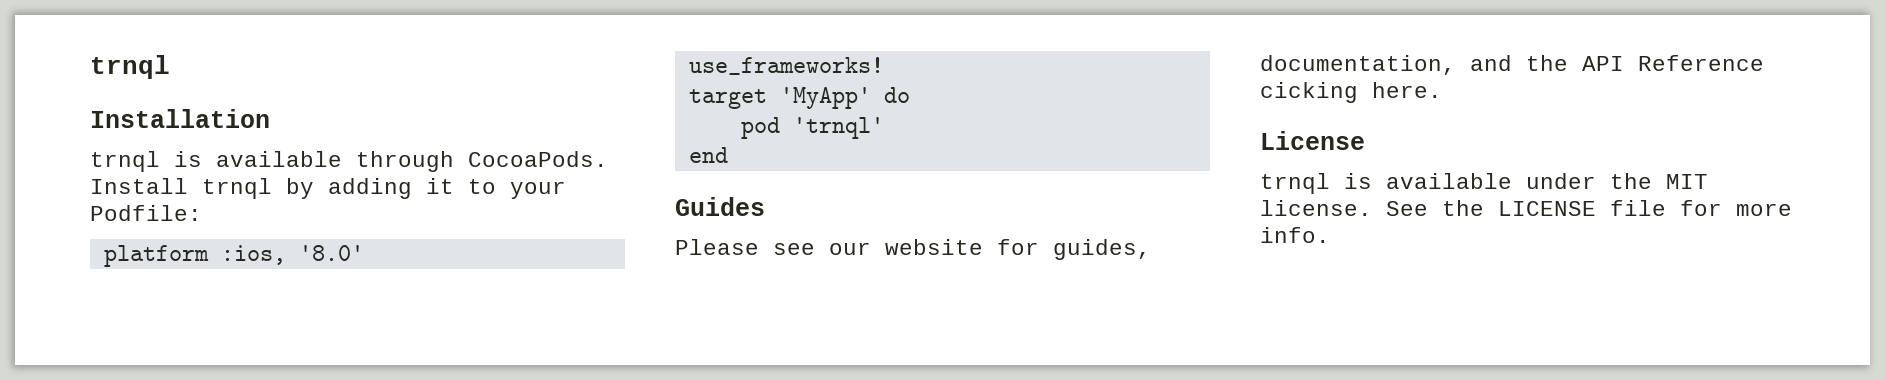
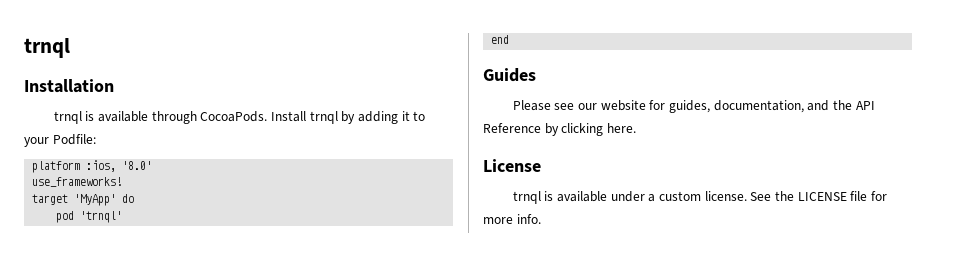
[1260,82,1358,103] cicking -> [544,123,604,136] by clicking
[1610,173,1708,189] the MIT -> [648,191,702,202] a custom

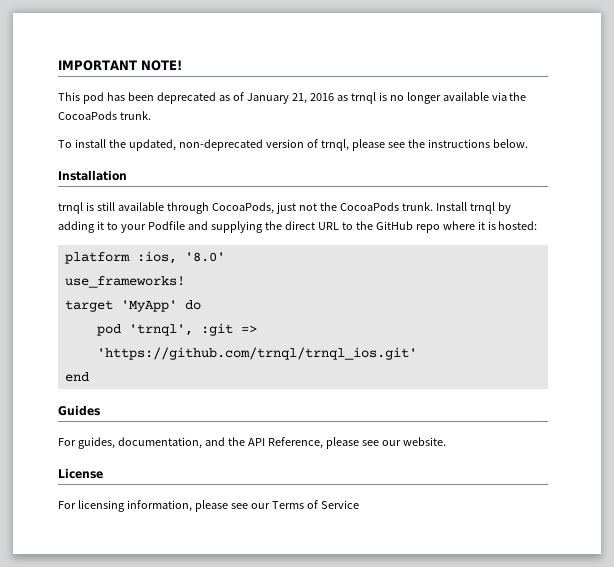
[24,38,70,58] trnql -> [58,60,182,71] [58,92,527,104] [58,111,151,120] [58,139,528,151] IMPORTANT NOTE! // This pod has been deprecated as of January 21, 2016 as trnql is no longer available via the CocoaPods trunk. // To install the updated, non-deprecated version of trnql, please see the instructions below.
(95, 116) none -> [96,202,115,211] still
[200,111,268,122] CocoaPods. -> [211,202,433,214] CocoaPods, just not the CocoaPods trunk.
[52,134,96,145] Podfile: -> [147,221,538,233] Podfile and supplying the direct URL to the GitHub repo where it is hosted:
[80,211,123,223] [491,35,510,44] [483,68,536,82] [512,100,666,111] 'trnql' // end // Guides // Please see our website for -> [128,323,257,336] [96,347,417,360] [64,372,89,382] [58,405,100,416] [58,438,76,446] 'trnql', :git => 'https://github.com/trnql/trnql_ios.git' // end // Guides // For
[483,123,636,136] [483,159,541,172] [512,191,887,204] [483,214,541,224] Reference by clicking here. // License // trnql is available under a custom license. See the LICENSE file for more info. -> [267,437,446,449] [58,468,103,479] [58,500,359,512] Reference, please see our website. // License // For licensing information, please see our Terms of Service

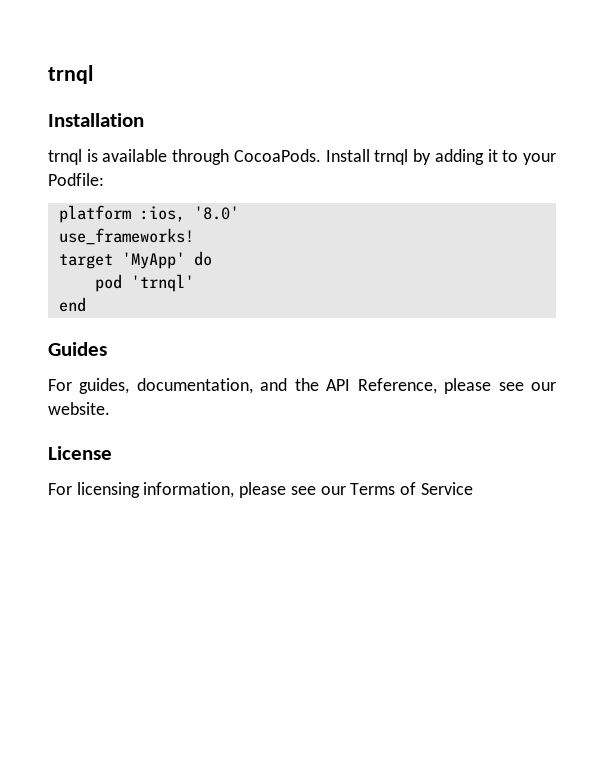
[58,60,182,71] [58,92,527,104] [58,111,151,120] [58,139,528,151] IMPORTANT NOTE! // This pod has been deprecated as of January 21, 2016 as trnql is no longer available via the CocoaPods trunk. // To install the updated, non-deprecated version of trnql, please see the instructions below. -> [48,65,93,84] trnql
[96,202,115,211] still -> (98, 155) none
[211,202,433,214] CocoaPods, just not the CocoaPods trunk. -> [233,149,321,162] CocoaPods.
[147,221,538,233] Podfile and supplying the direct URL to the GitHub repo where it is hosted: -> [48,173,104,186] Podfile:
[128,323,257,336] [96,347,417,360] 'trnql', :git => 'https://github.com/trnql/trnql_ios.git' -> [130,274,194,292] 'trnql'

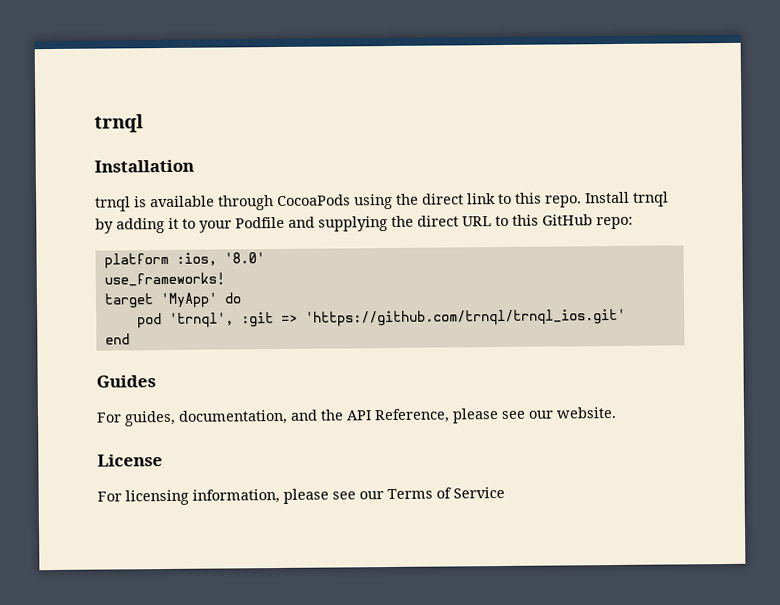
[233,149,321,162] CocoaPods. -> [277,192,582,210] CocoaPods using the direct link to this repo.
[48,173,104,186] Podfile: -> [235,214,633,232] Podfile and supplying the direct URL to this GitHub repo:
[130,274,194,292] 'trnql' -> [168,308,626,328] 'trnql', :git => 'https://github.com/trnql/trnql_ios.git'

